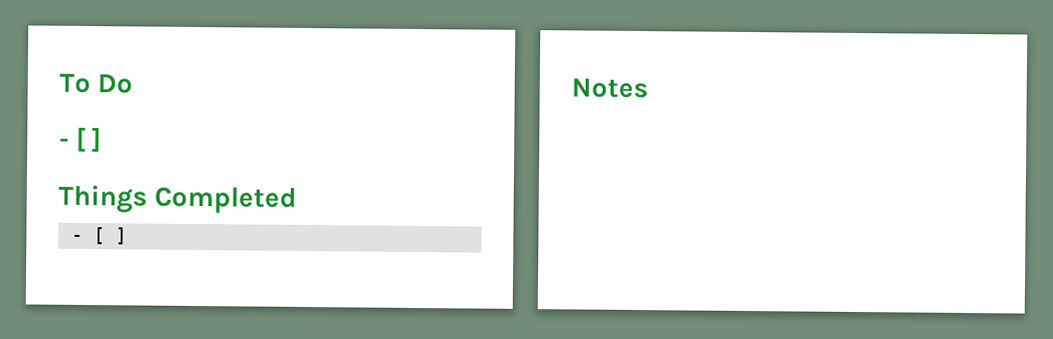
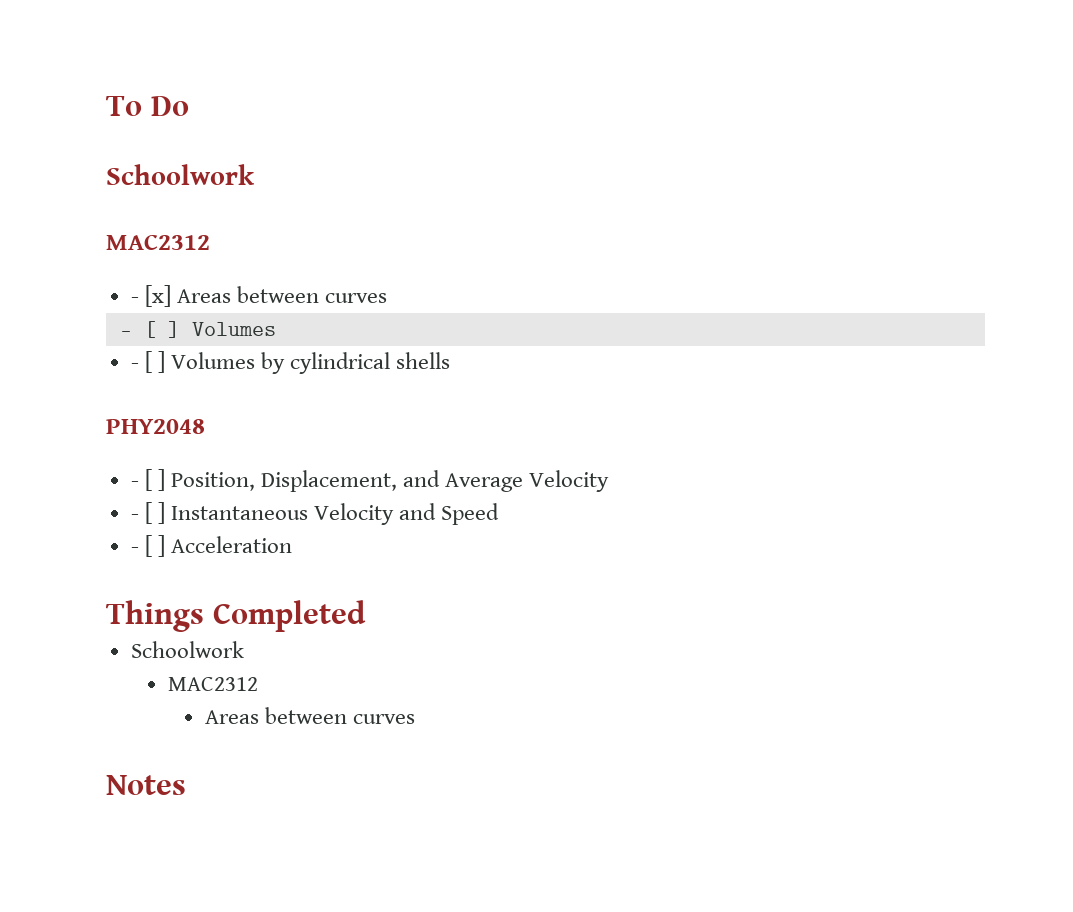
[59,126,102,153] [58,184,298,214] [71,227,128,245] - [ ] // Things Completed // - [ ] -> [106,164,255,185] [106,234,210,250] [130,285,388,307] [119,321,276,338] [130,351,451,374] [106,419,205,434] [130,469,610,492] [130,502,500,525] [130,535,292,557] [106,600,366,632] [130,641,244,658] [168,677,259,691] [205,707,416,724] Schoolwork // MAC2312 // - [x] Areas between curves // - [ ] Volumes // - [ ] Volumes by cylindrical shells // PHY2048 // - [ ] Position, Displacement, and Average Velocity // - [ ] Instantaneous Velocity and Speed // - [ ] Acceleration // Things Completed // Schoolwork // MAC2312 // Areas between curves

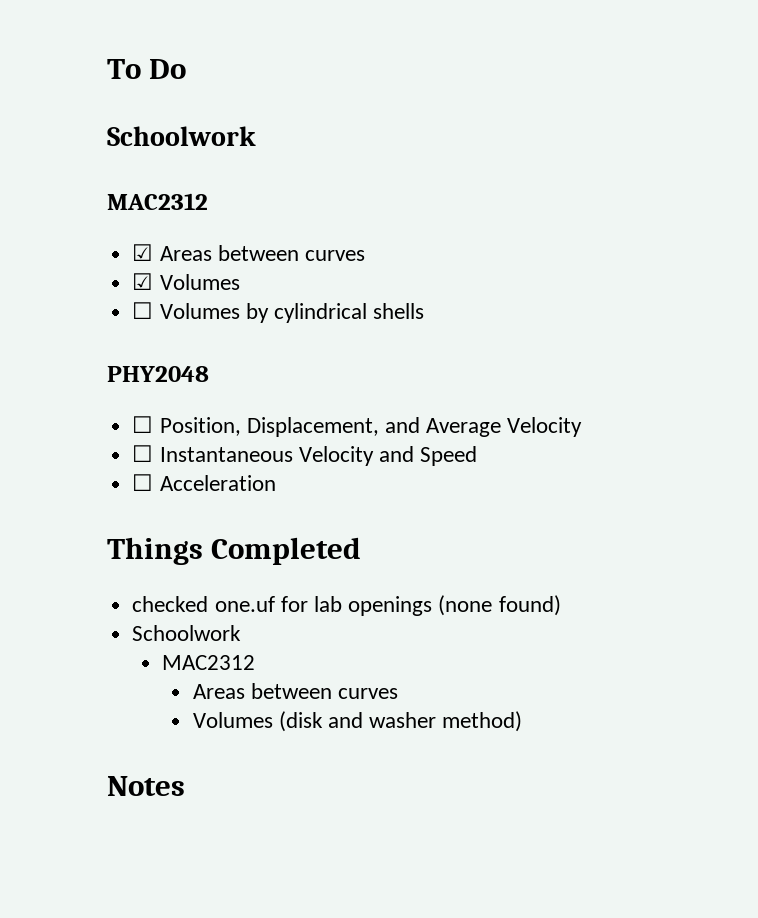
[130,285,388,307] [119,321,276,338] [130,351,165,373] - [x] Areas between curves // - [ ] Volumes // - [ ] -> [132,244,365,261] [132,273,240,290] [132,302,154,319] ☑ Areas between curves // ☑ Volumes // ☐
[130,469,165,491] - [ ] -> [132,416,154,433] ☐
[130,502,165,524] - [ ] -> [132,445,154,462] ☐
[130,535,165,557] - [ ] -> [132,474,154,491] ☐
(366, 616) none -> [132,595,561,616] // checked one.uf for lab openings (none found)
(416, 719) none -> [192,711,523,732] // Volumes (disk and washer method)

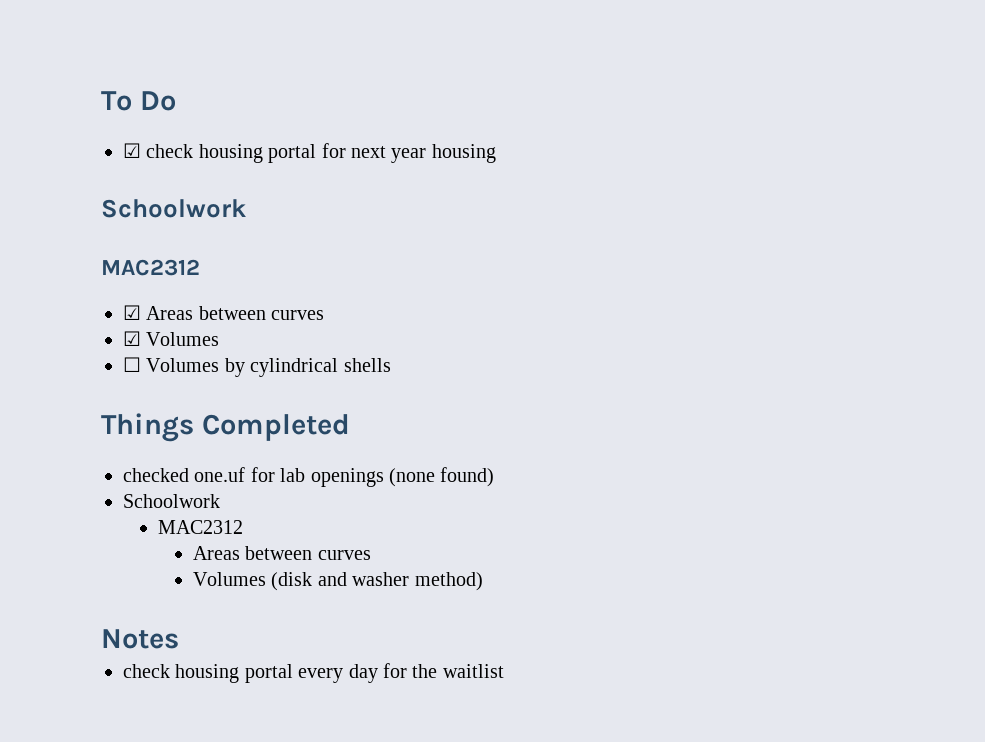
(187, 69) none -> [123,143,496,163] // ☑ check housing portal for next year housing
[107,366,209,382] [132,416,583,437] [132,445,478,466] [132,474,276,491] // PHY2048 // ☐ Position, Displacement, and Average Velocity // ☐ Instantaneous Velocity and Speed // ☐ Acceleration -> (391, 365) none
(185, 786) none -> [123,663,504,683] // check housing portal every day for the waitlist

